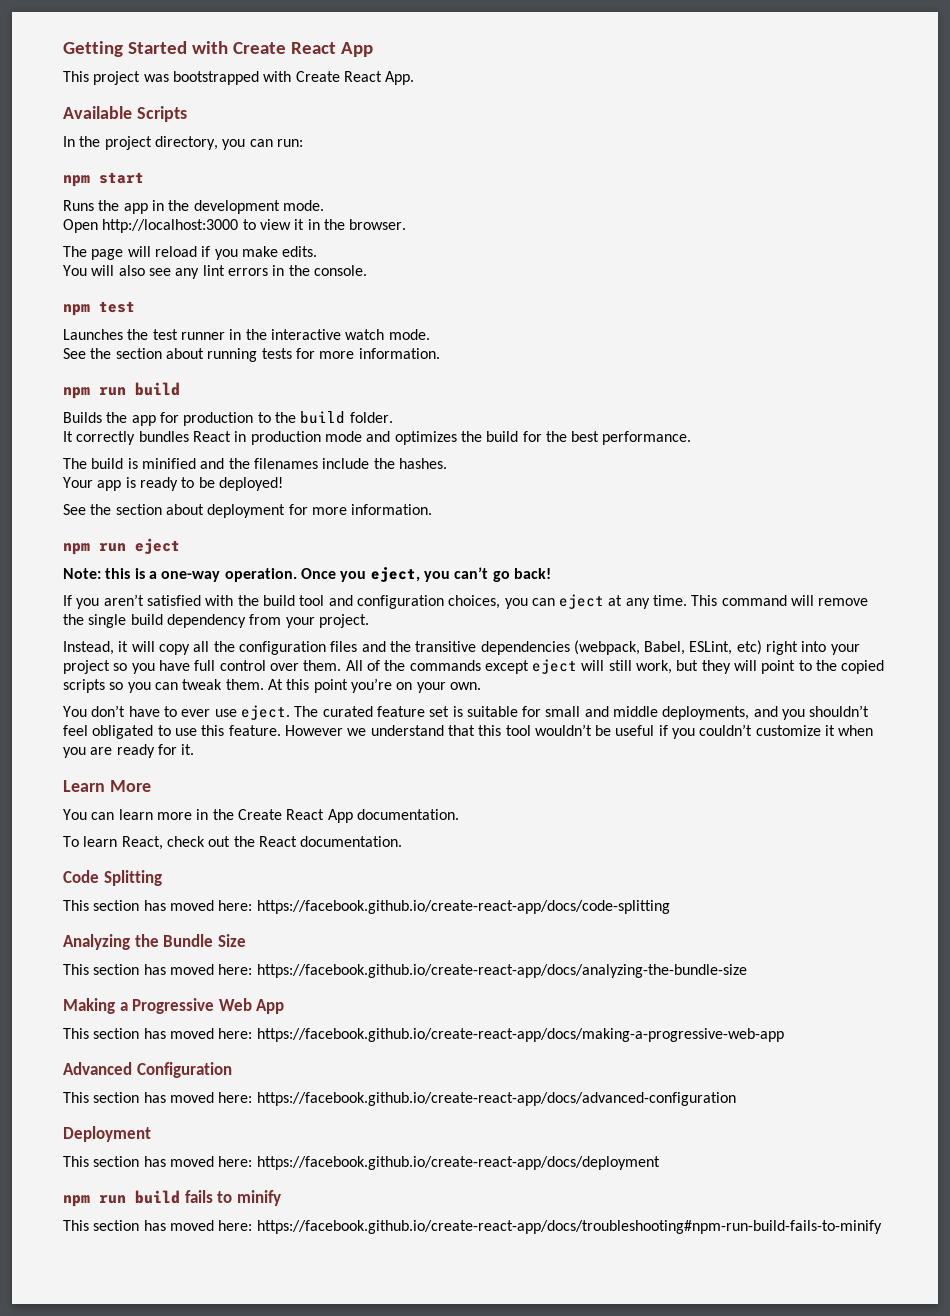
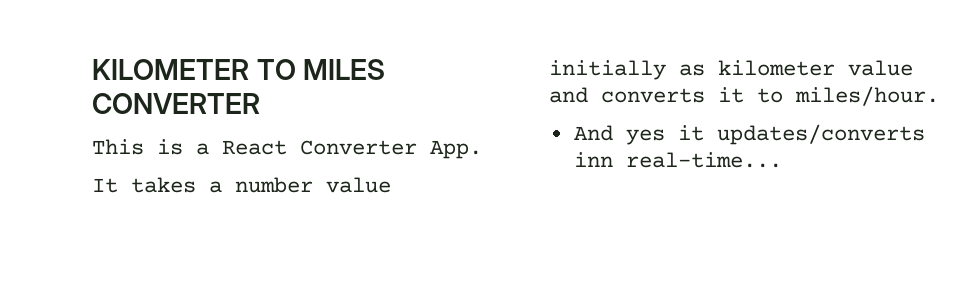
[63,41,373,57] [63,71,415,85] [63,106,187,122] [63,136,303,150] [63,172,144,187] [63,200,324,214] [63,219,407,233] [63,246,318,260] [63,265,367,279] [63,301,135,316] [63,329,430,340] [63,348,440,362] [63,382,180,399] [63,411,393,426] [63,431,692,445] [63,458,447,469] [63,477,283,491] [63,504,433,518] [63,538,180,555] [63,567,551,582] [63,594,869,609] [63,614,369,628] [63,640,860,655] [63,659,885,674] [63,678,481,693] [63,705,870,720] [63,724,874,739] [63,744,195,758] [63,780,151,792] [63,809,459,823] [63,836,403,850] [63,870,162,886] [63,900,670,914] [63,934,246,950] [63,964,747,978] [63,998,285,1014] [63,1028,784,1042] [63,1062,232,1078] [63,1092,736,1106] [63,1126,151,1142] [63,1156,660,1170] [63,1190,281,1207] [63,1220,882,1234] Getting Started with Create React App // This project was bootstrapped with Create React App. // Available Scripts // In the project directory, you can run: // npm start // Runs the app in the development mode. // Open http://localhost:3000 to view it in the browser. // The page will reload if you make edits. // You will also see any lint errors in the console. // npm test // Launches the test runner in the interactive watch mode. // See the section about running tests for more information. // npm run build // Builds the app for production to the build folder. // It correctly bundles React in production mode and optimizes the build for the best performance. // The build is minified and the filenames include the hashes. // Your app is ready to be deployed! // See the section about deployment for more information. // npm run eject // Note: this is a one-way operation. Once you eject, you can’t go back! // If you aren’t satisfied with the build tool and configuration choices, you can eject at any time. This command will remove the single build dependency from your project. // Instead, it will copy all the configuration files and the transitive dependencies (webpack, Babel, ESLint, etc) right into your project so you have full control over them. All of the commands except eject will still work, but they will point to the copied scripts so you can tweak them. At this point you’re on your own. // You don’t have to ever use eject. The curated feature set is suitable for small and middle deployments, and you shouldn’t feel obligated to use this feature. However we understand that this tool wouldn’t be useful if you couldn’t customize it when you are ready for it. // Learn More // You can learn more in the Create React App documentation. // To learn React, check out the React documentation. // Code Splitting // This section has moved here: https://facebook.github.io/create-react-app/docs/code-splitting // Analyzing the Bundle Size // This section has moved here: https://facebook.github.io/create-react-app/docs/analyzing-the-bundle-size // Making a Progressive Web App // This section has moved here: https://facebook.github.io/create-react-app/docs/making-a-progressive-web-app // Advanced Configuration // This section has moved here: https://facebook.github.io/create-react-app/docs/advanced-configuration // Deployment // This section has moved here: https://facebook.github.io/create-react-app/docs/deployment // npm run build fails to minify // This section has moved here: https://facebook.github.io/create-react-app/docs/troubleshooting#npm-run-build-fails-to-minify -> [92,59,386,80] [92,93,260,114] [92,139,482,159] [92,177,391,193] [549,60,913,80] [549,86,939,106] [573,124,925,145] [573,152,782,168] KILOMETER TO MILES CONVERTER // This is a React Converter App. // It takes a number value initially as kilometer value and converts it to miles/hour. // And yes it updates/converts inn real-time...

